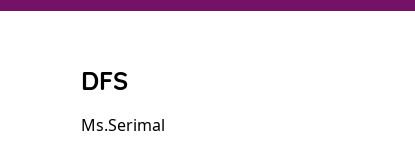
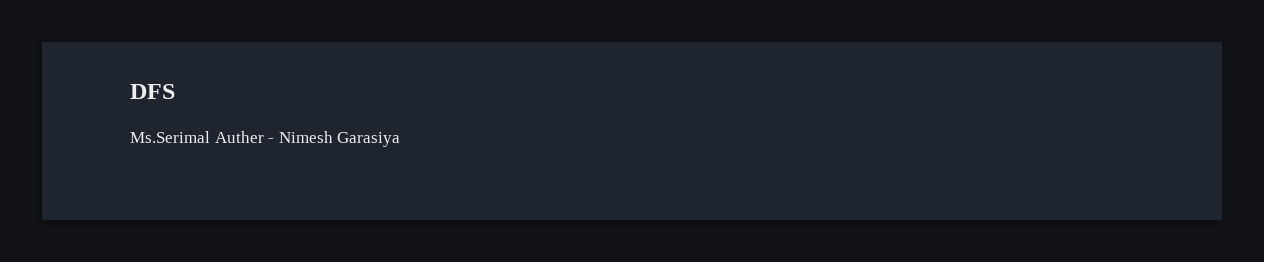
(165, 125) none -> [214,131,401,147] Auther - Nimesh Garasiya

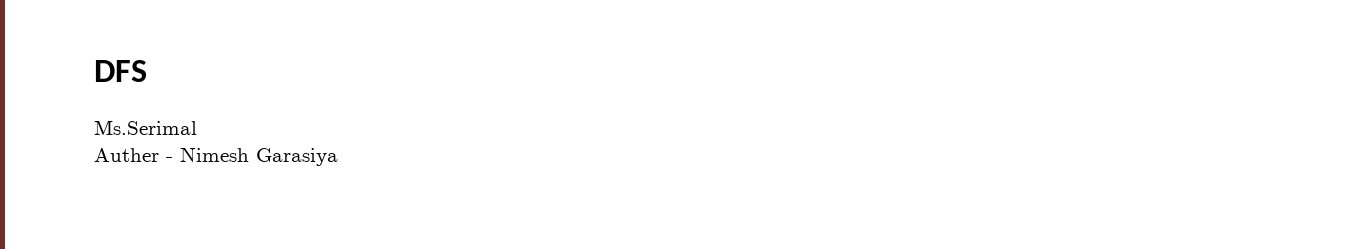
(210, 137) none -> (197, 127) //

